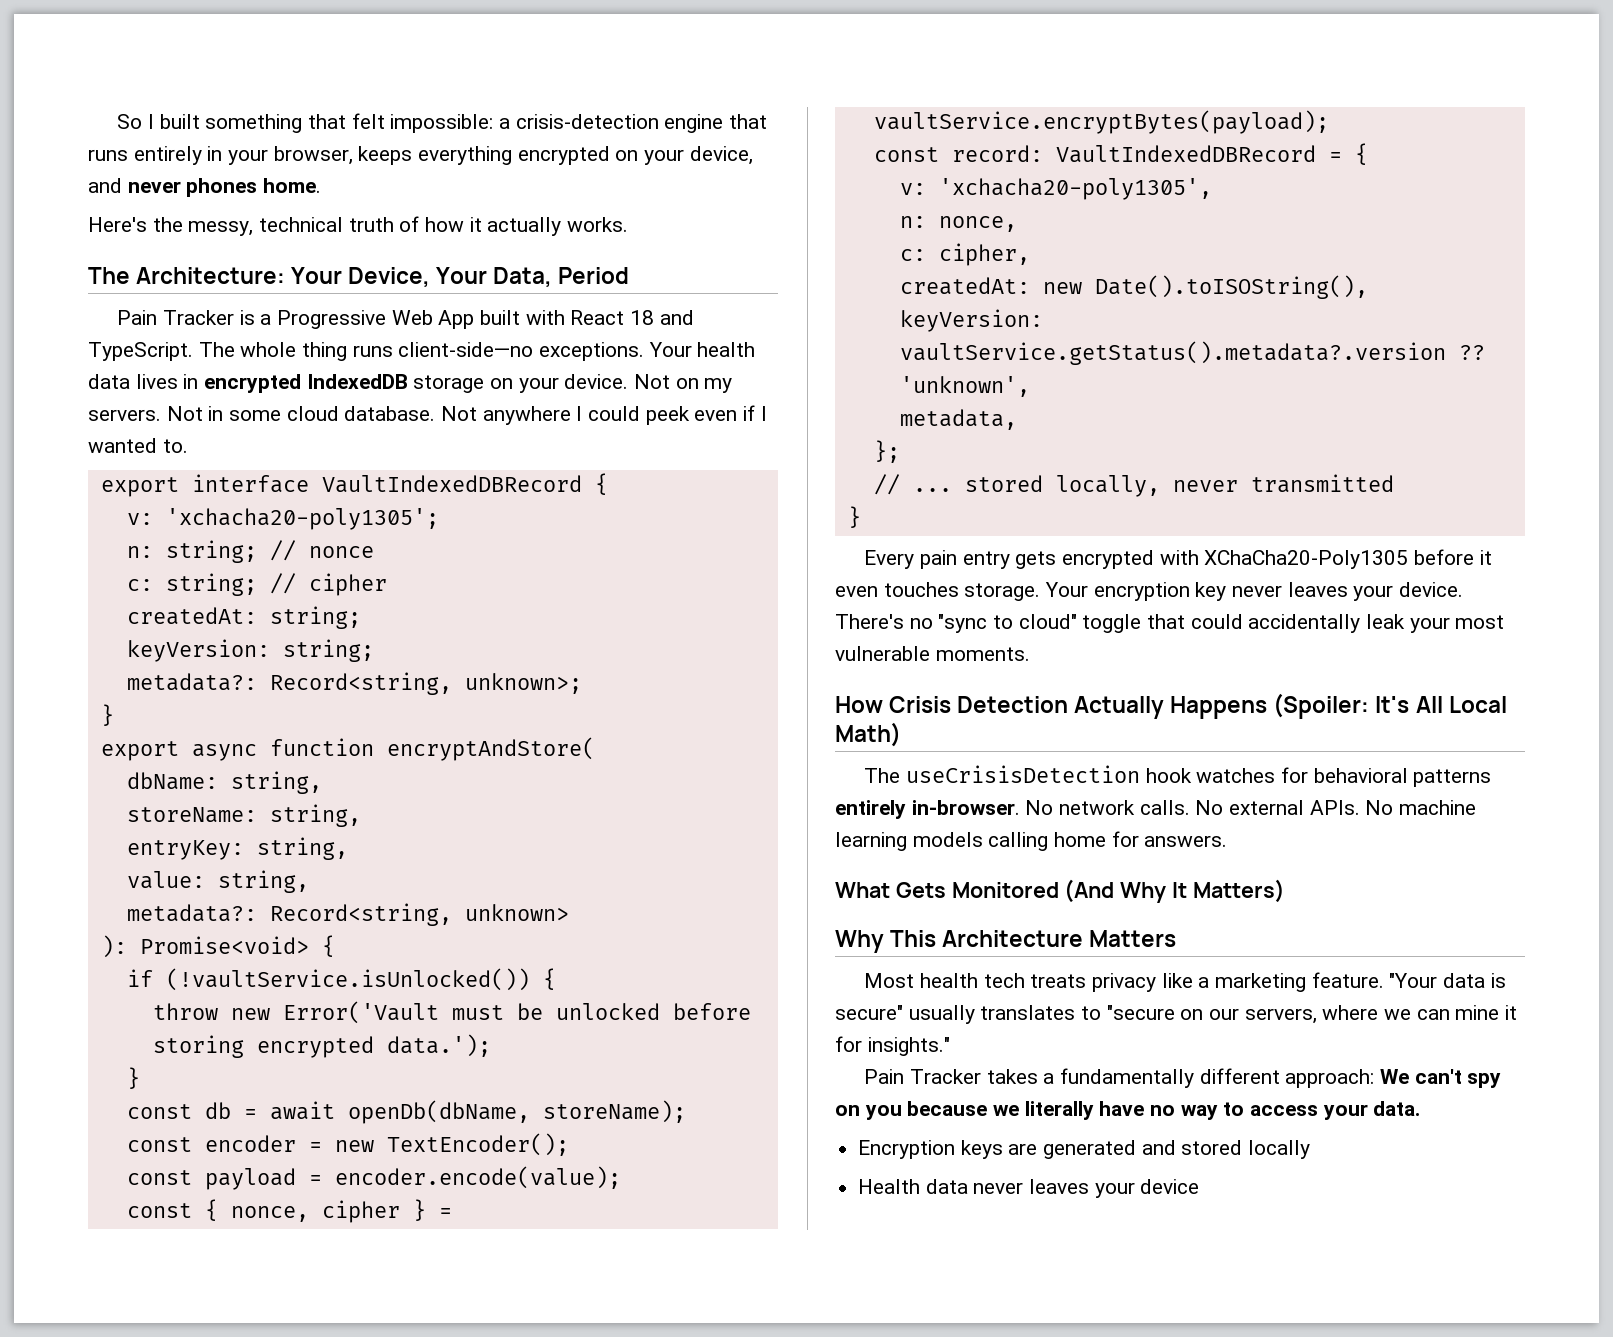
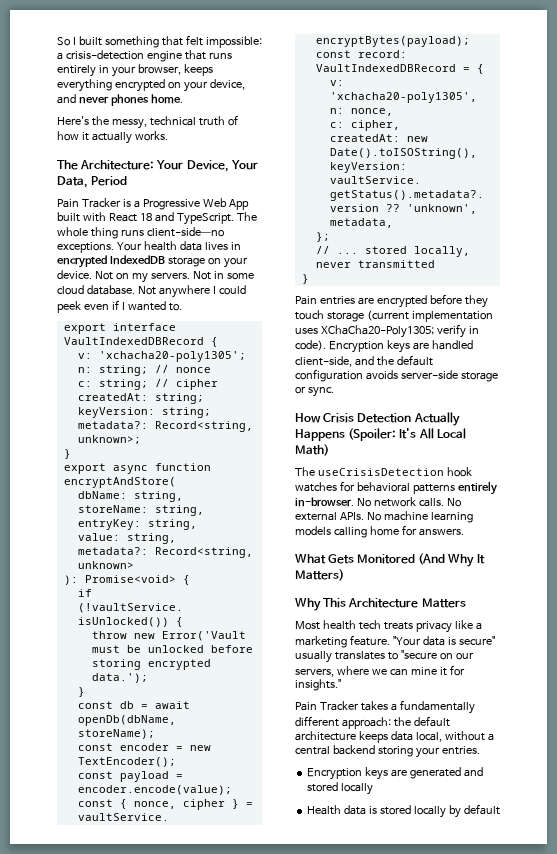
[864,549,1492,569] [835,582,1464,601] [835,614,1505,633] [835,646,1030,661] Every pain entry gets encrypted with XChaCha20-Poly1305 before it even touches storage. Your encryption key never leaves your device. There's no "sync to cloud" toggle that could accidentally leak your most vulnerable moments. -> [295,294,488,308] [295,310,493,322] [295,324,479,338] [295,340,473,353] [295,355,433,367] [295,369,498,382] [295,386,334,397] Pain entries are encrypted before they touch storage (current implementation uses XChaCha20-Poly1305; verify in code). Encryption keys are handled client-side, and the default configuration avoids server-side storage or sync.
[1379,1069,1502,1088] [835,1101,1421,1120] We can't spy on you because we literally have no way to access your data. -> [393,716,450,727] [295,731,494,743] [295,745,480,758] the default architecture keeps data local, without a central backend storing your entries.
[973,1179,1200,1198] never leaves your device -> [369,804,500,818] is stored locally by default

